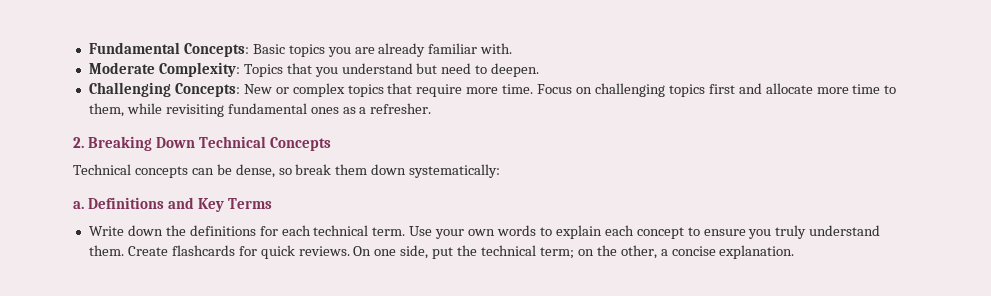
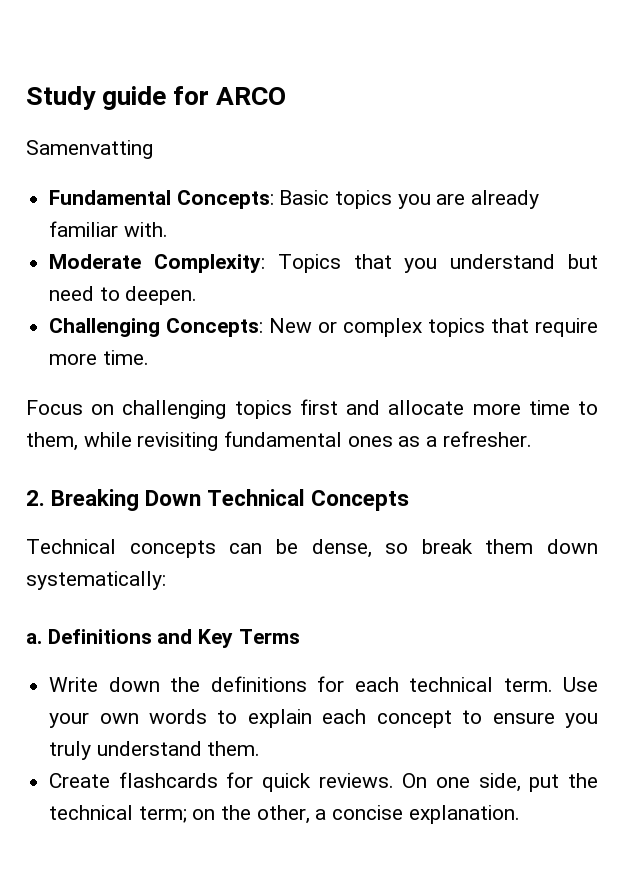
(88, 48) none -> [26,86,287,110] [26,140,153,159] Study guide for ARCO // Samenvatting //
(534, 89) none -> (149, 357) //
(124, 250) none -> (261, 748) //

